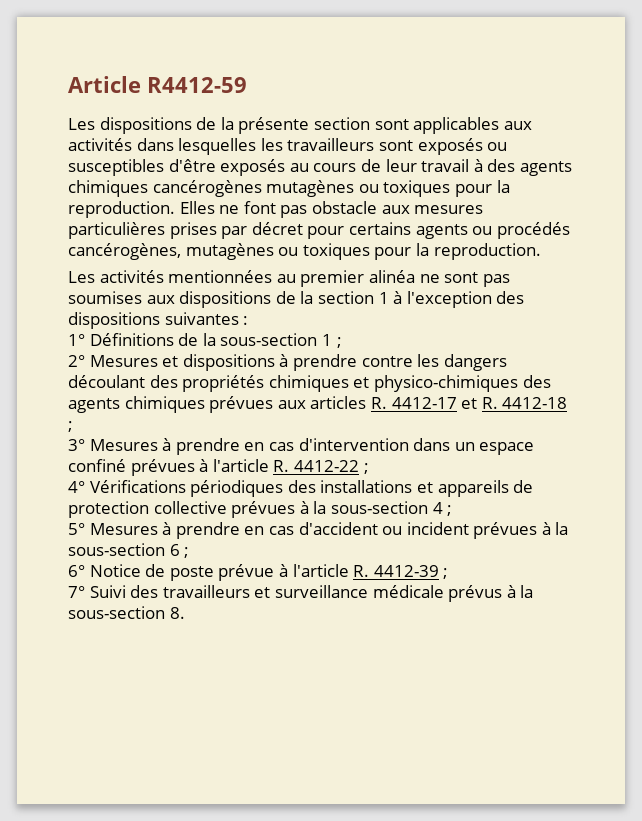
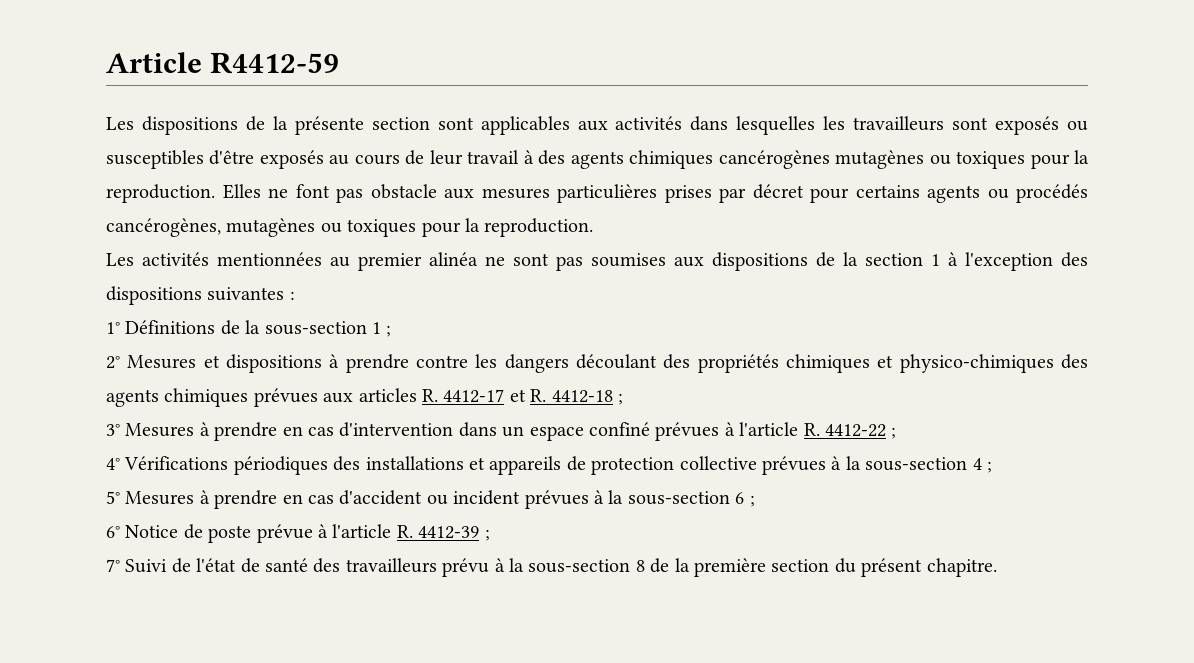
[130,585,534,602] [68,606,185,619] des travailleurs et surveillance médicale prévus à la sous-section 8. -> [171,558,997,577] de l'état de santé des travailleurs prévu à la sous-section 8 de la première section du présent chapitre.

